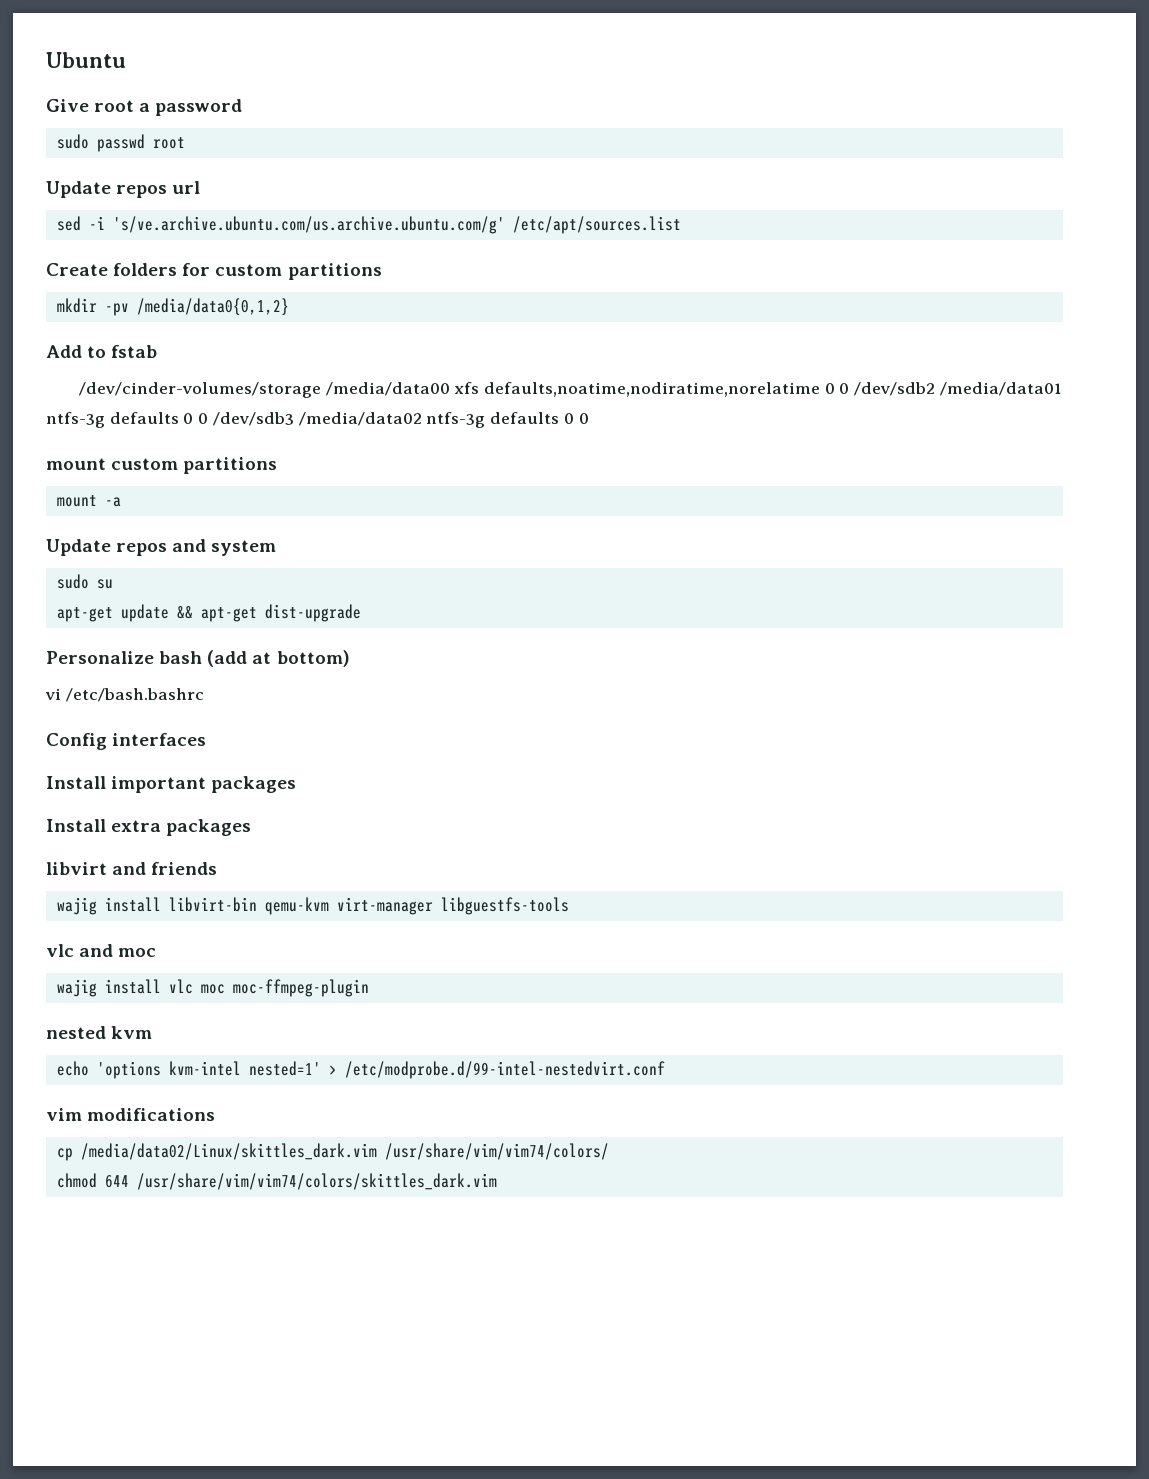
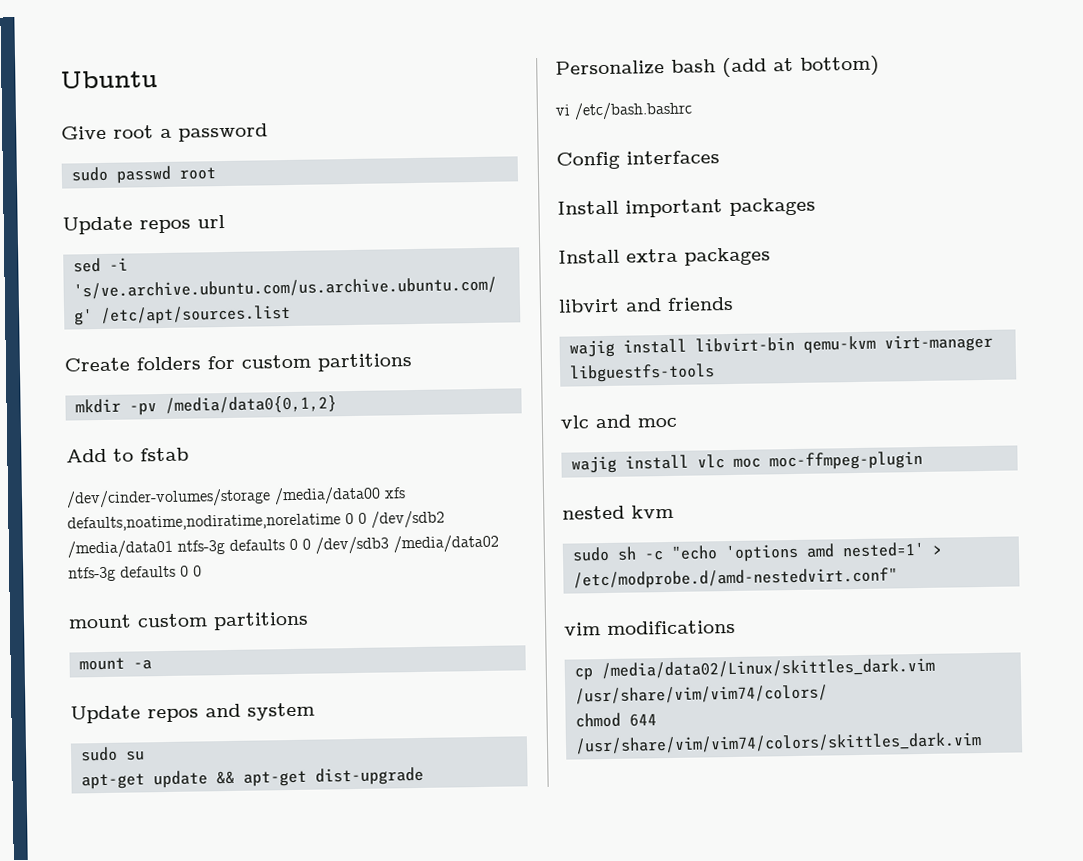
[56,1061,241,1079] echo 'options kvm-intel -> [571,543,835,563] sudo sh -c "echo 'options amd
[344,1061,665,1079] /etc/modprobe.d/99-intel-nestedvirt.conf -> [572,567,898,590] /etc/modprobe.d/amd-nestedvirt.conf"

